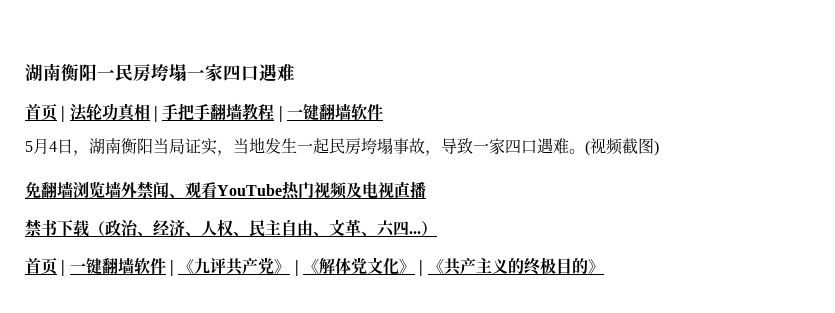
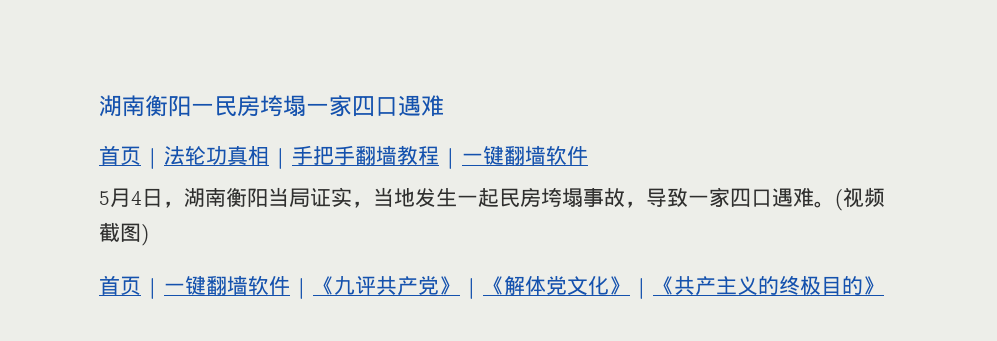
[25,181,426,199] [25,219,437,237] // 免翻墙浏览墙外禁闻、观看YouTube热门视频及电视直播 // 禁书下载（政治、经济、人权、民主自由、文革、六四...） -> (149, 235) none

